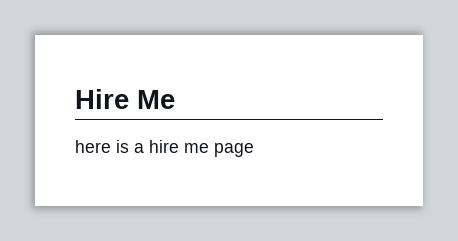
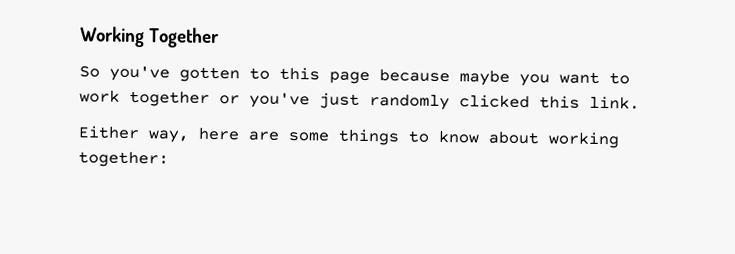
[75,89,175,109] [75,140,254,157] Hire Me // here is a hire me page -> [80,26,219,49] [79,65,630,87] [79,90,640,111] [78,125,619,149] [78,151,169,168] Working Together // So you've gotten to this page because maybe you want to work together or you've just randomly clicked this link. // Either way, here are some things to know about working together:

